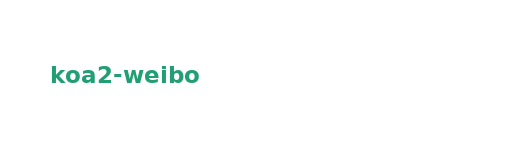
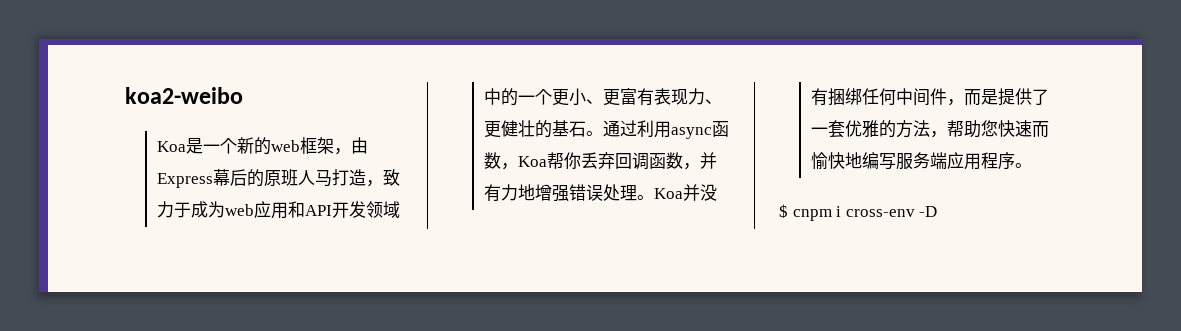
(200, 74) none -> [156,137,368,155] [156,169,400,188] [156,201,400,219] [483,88,722,106] [483,120,729,139] [483,152,717,170] [483,184,717,202] [810,88,1049,106] [810,120,1049,138] [810,152,1032,170] [779,204,938,221] // Koa是一个新的web框架，由Express幕后的原班人马打造，致力于成为web应用和API开发领域中的一个更小、更富有表现力、更健壮的基石。通过利用async函数，Koa帮你丢弃回调函数，并有力地增强错误处理。Koa并没有捆绑任何中间件，而是提供了一套优雅的方法，帮助您快速而愉快地编写服务端应用程序。 // $ cnpm i cross-env -D

